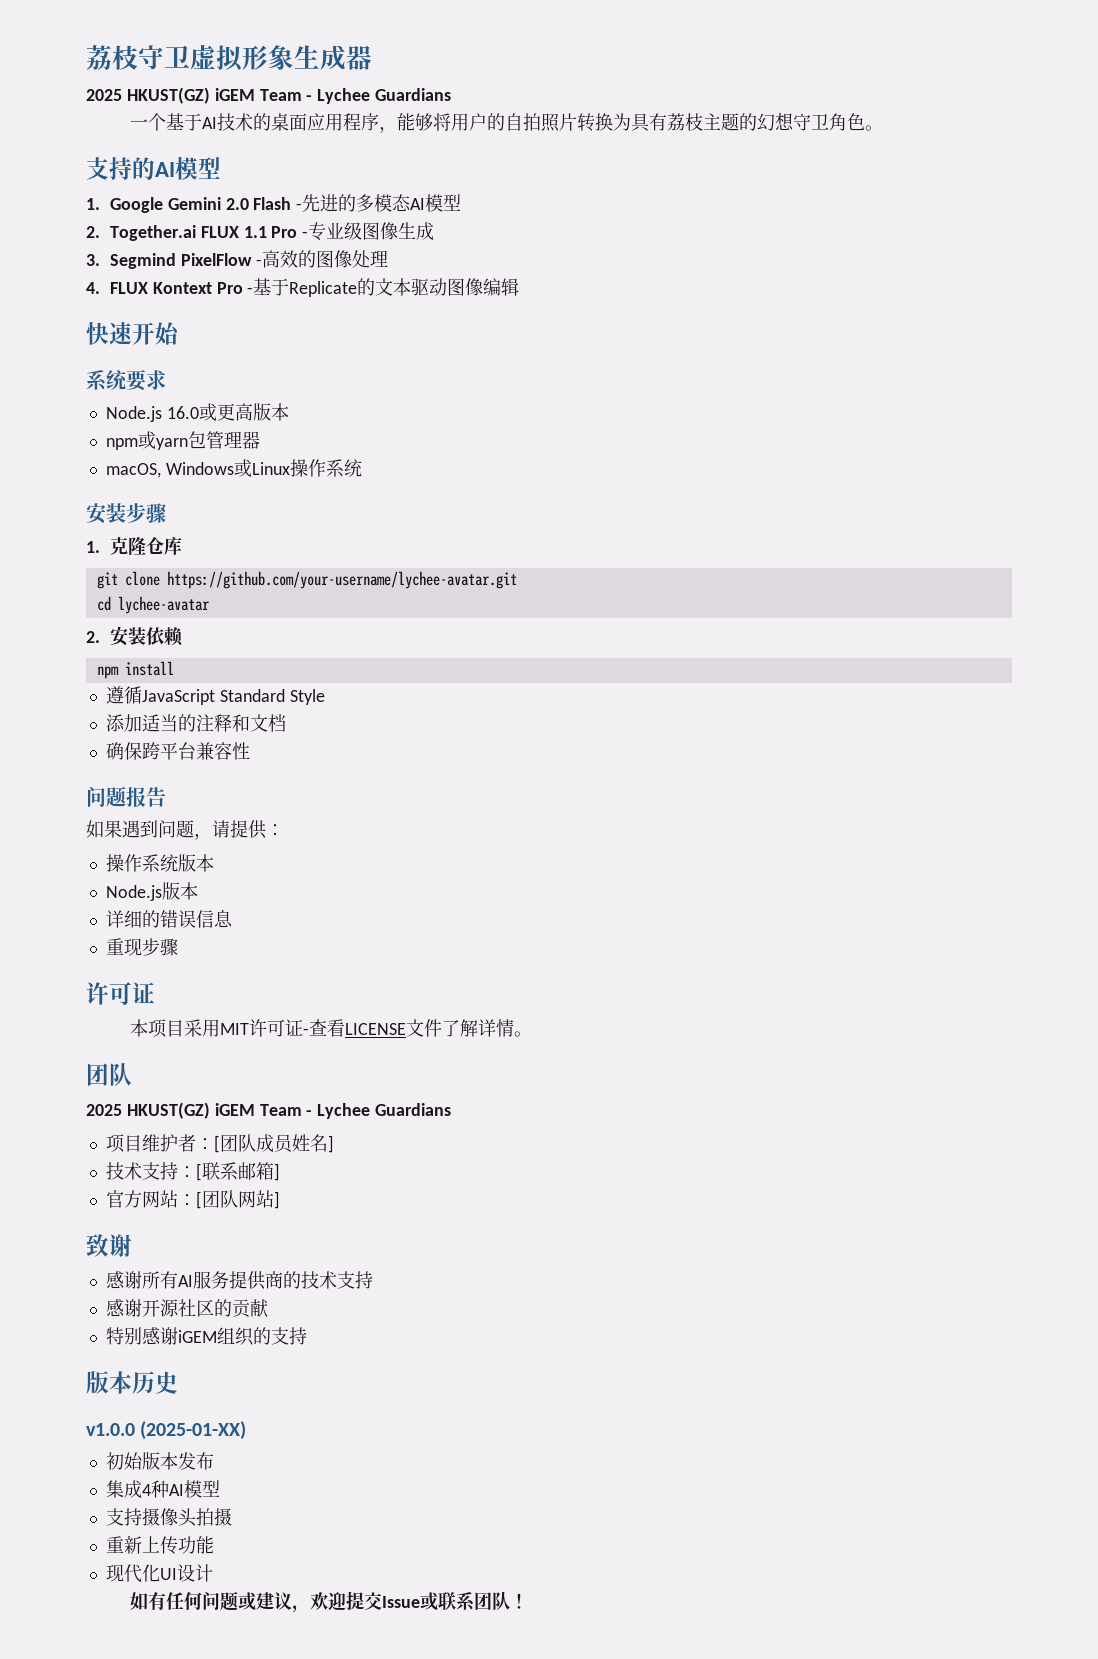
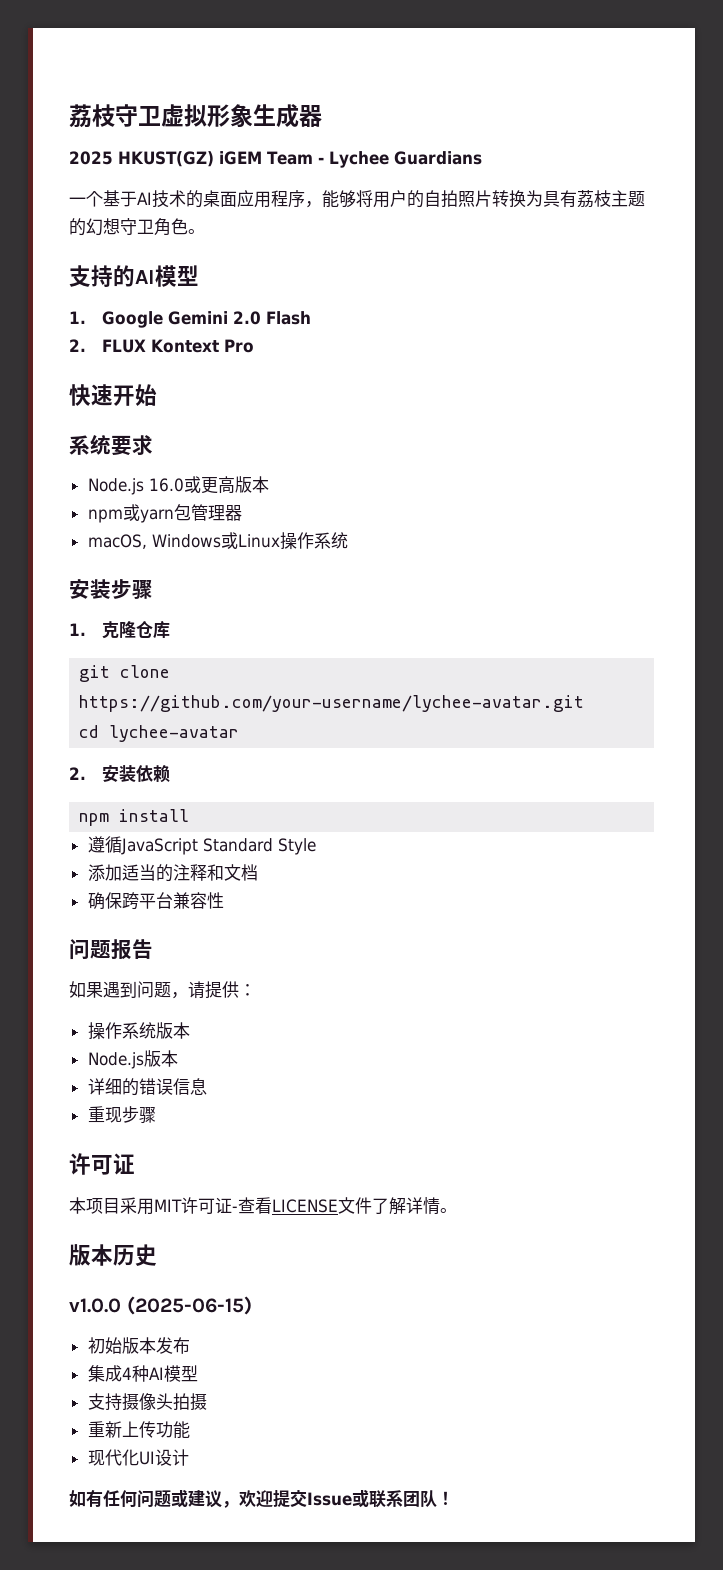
[296,194,462,212] [86,222,435,241] [86,250,388,269] [86,278,520,297] -先进的多模态AI模型 // 2. Together.ai FLUX 1.1 Pro -专业级图像生成 // 3. Segmind PixelFlow -高效的图像处理 // 4. FLUX Kontext Pro -基于Replicate的文本驱动图像编辑 -> [69,339,254,353] // 2. FLUX Kontext Pro
[86,1063,132,1086] [86,1102,452,1119] [105,1134,334,1153] [105,1162,280,1181] [105,1190,280,1209] [86,1234,132,1257] [105,1271,373,1290] [105,1299,268,1318] [105,1327,307,1346] // 团队 // 2025 HKUST(GZ) iGEM Team - Lychee Guardians // 项目维护者：[团队成员姓名] // 技术支持：[联系邮箱] // 官方网站：[团队网站] // 致谢 // 感谢所有AI服务提供商的技术支持 // 感谢开源社区的贡献 // 特别感谢iGEM组织的支持 -> (457, 1210) none
[140,1421,247,1440] (2025-01-XX) -> [126,1296,252,1315] (2025-06-15)

